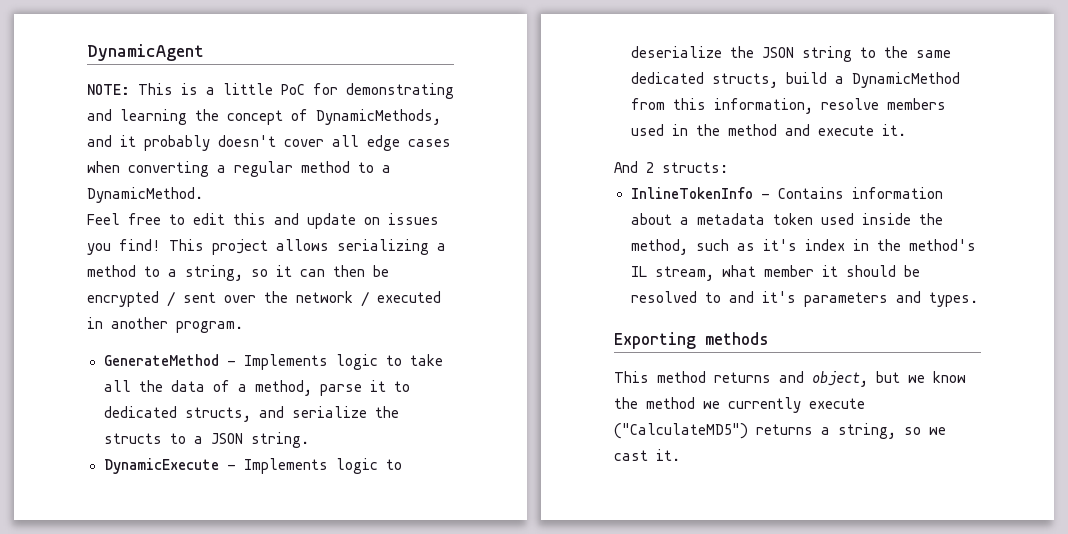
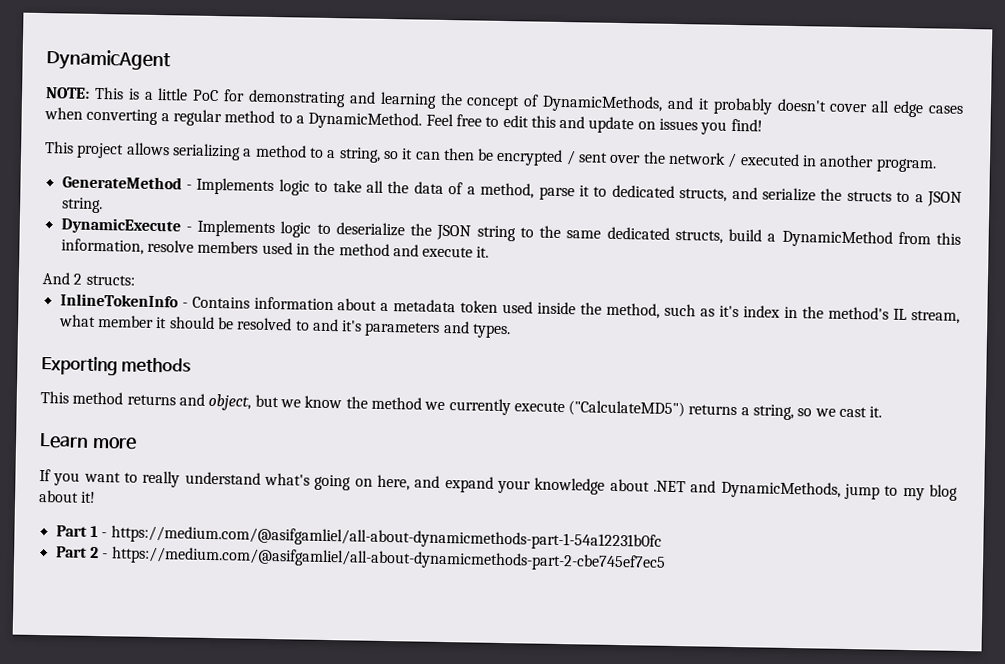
(203, 195) // -> (423, 120) none
(161, 245) none -> (763, 125) //
(680, 455) none -> [39,433,137,450] [39,469,959,501] [38,490,97,504] [55,525,662,551] [55,546,666,572] // Learn more // If you want to really understand what's going on here, and expand your knowledge about .NET and DynamicMethods, jump to my blog about it! // Part 1 - https://medium.com/@asifgamliel/all-about-dynamicmethods-part-1-54a12231b0fc // Part 2 - https://medium.com/@asifgamliel/all-about-dynamicmethods-part-2-cbe745ef7ec5

